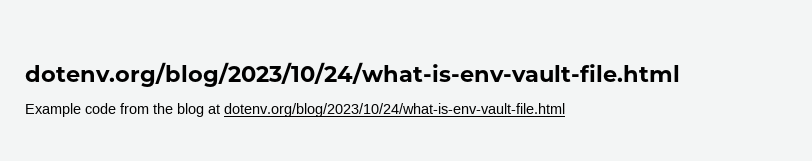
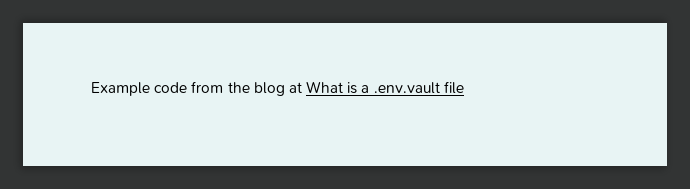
[25,62,680,87] dotenv.org/blog/2023/10/24/what-is-env-vault-file.html // -> (91, 89) none
[224,103,565,117] dotenv.org/blog/2023/10/24/what-is-env-vault-file.html -> [306,81,464,94] What is a .env.vault file

